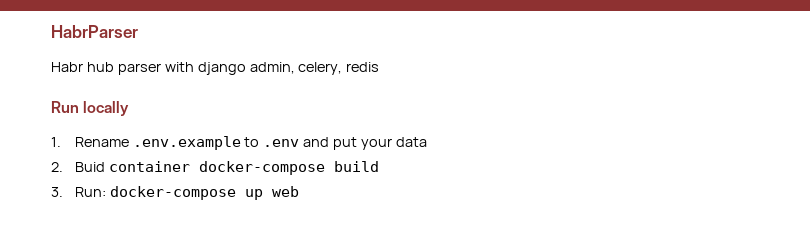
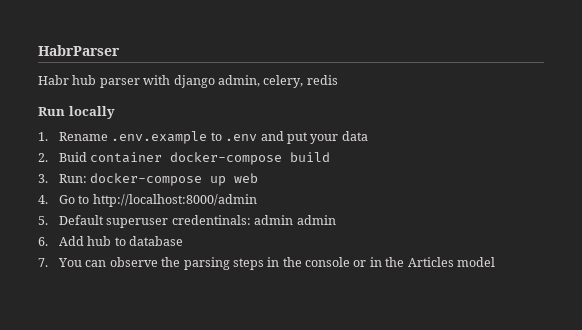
(299, 191) none -> [38,194,257,207] [38,215,336,228] [38,236,184,246] [38,257,495,270] // 4. Go to http://localhost:8000/admin // 5. Default superuser credentinals: admin admin // 6. Add hub to database // 7. You can observe the parsing steps in the console or in the Articles model

